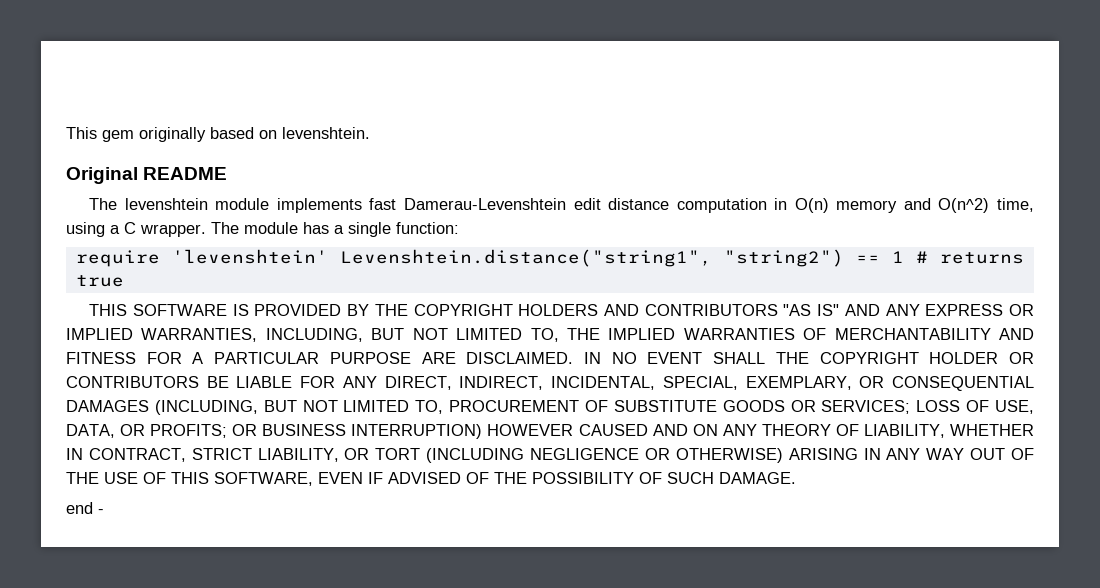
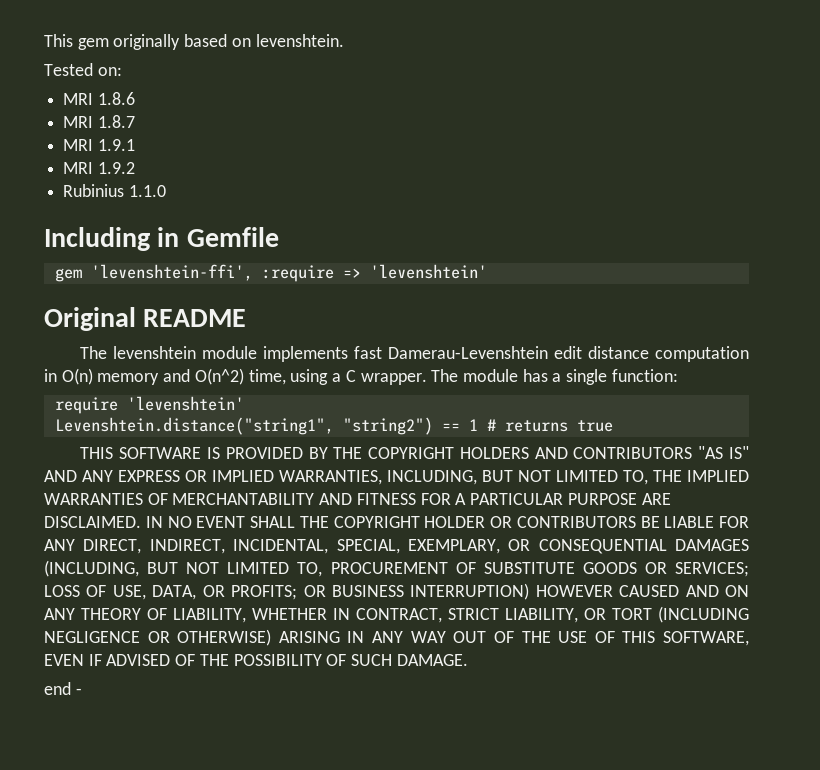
(370, 133) none -> [44,63,122,76] [63,92,135,105] [63,115,135,128] [63,139,135,151] [63,162,135,174] [63,184,166,197] [44,227,279,251] [54,264,487,282] // Tested on: // MRI 1.8.6 // MRI 1.8.7 // MRI 1.9.1 // MRI 1.9.2 // Rubinius 1.1.0 // Including in Gemfile // gem 'levenshtein-ffi', :require => 'levenshtein'
(328, 256) none -> (244, 403) //

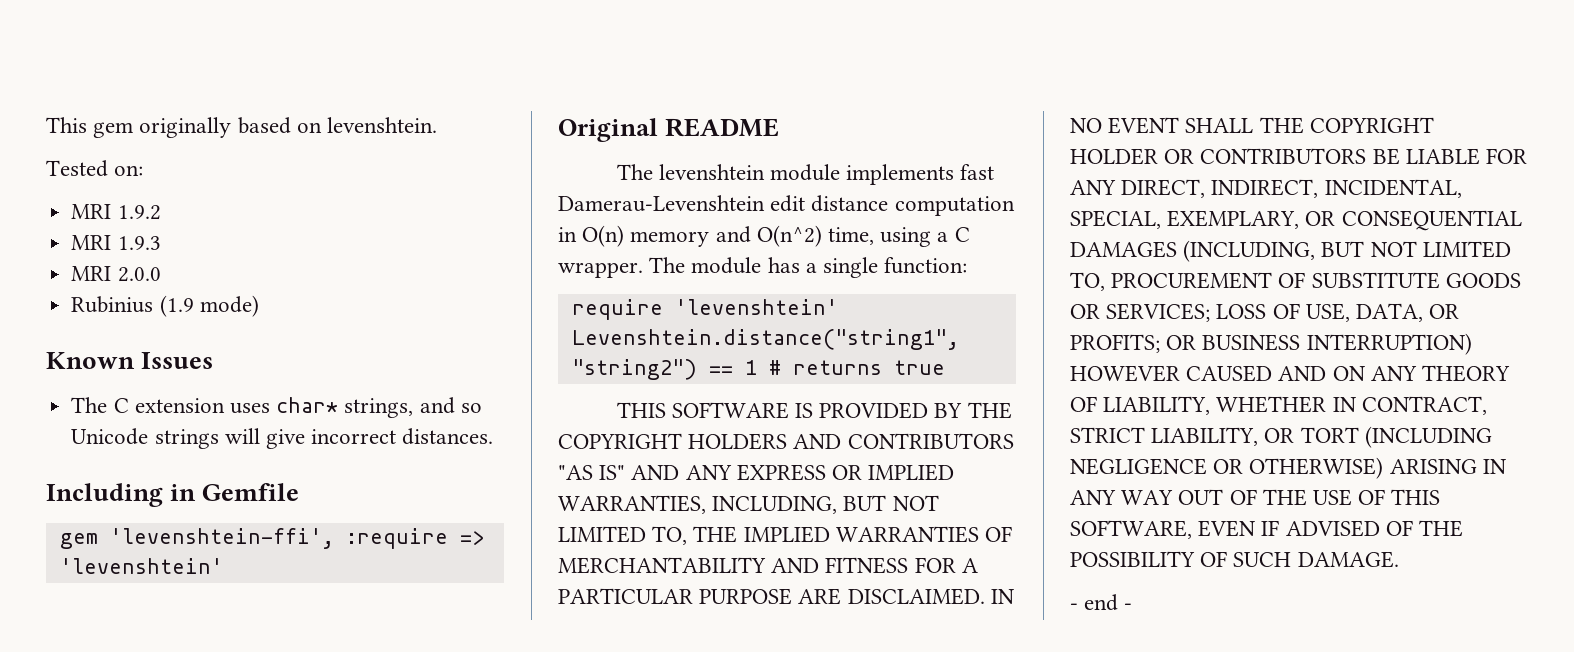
[97,92,135,105] [63,115,135,128] [63,139,135,151] [63,162,135,174] [63,184,166,197] 1.8.6 // MRI 1.8.7 // MRI 1.9.1 // MRI 1.9.2 // Rubinius 1.1.0 -> [117,205,161,220] [71,235,161,250] [71,266,161,282] [71,295,259,317] [46,352,214,369] [71,397,482,418] [71,428,494,449] 1.9.2 // MRI 1.9.3 // MRI 2.0.0 // Rubinius (1.9 mode) // Known Issues // The C extension uses char* strings, and so Unicode strings will give incorrect distances.
(468, 660) none -> [1070,603,1078,610] -

